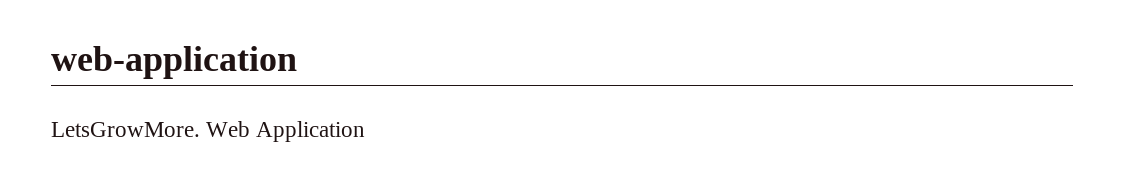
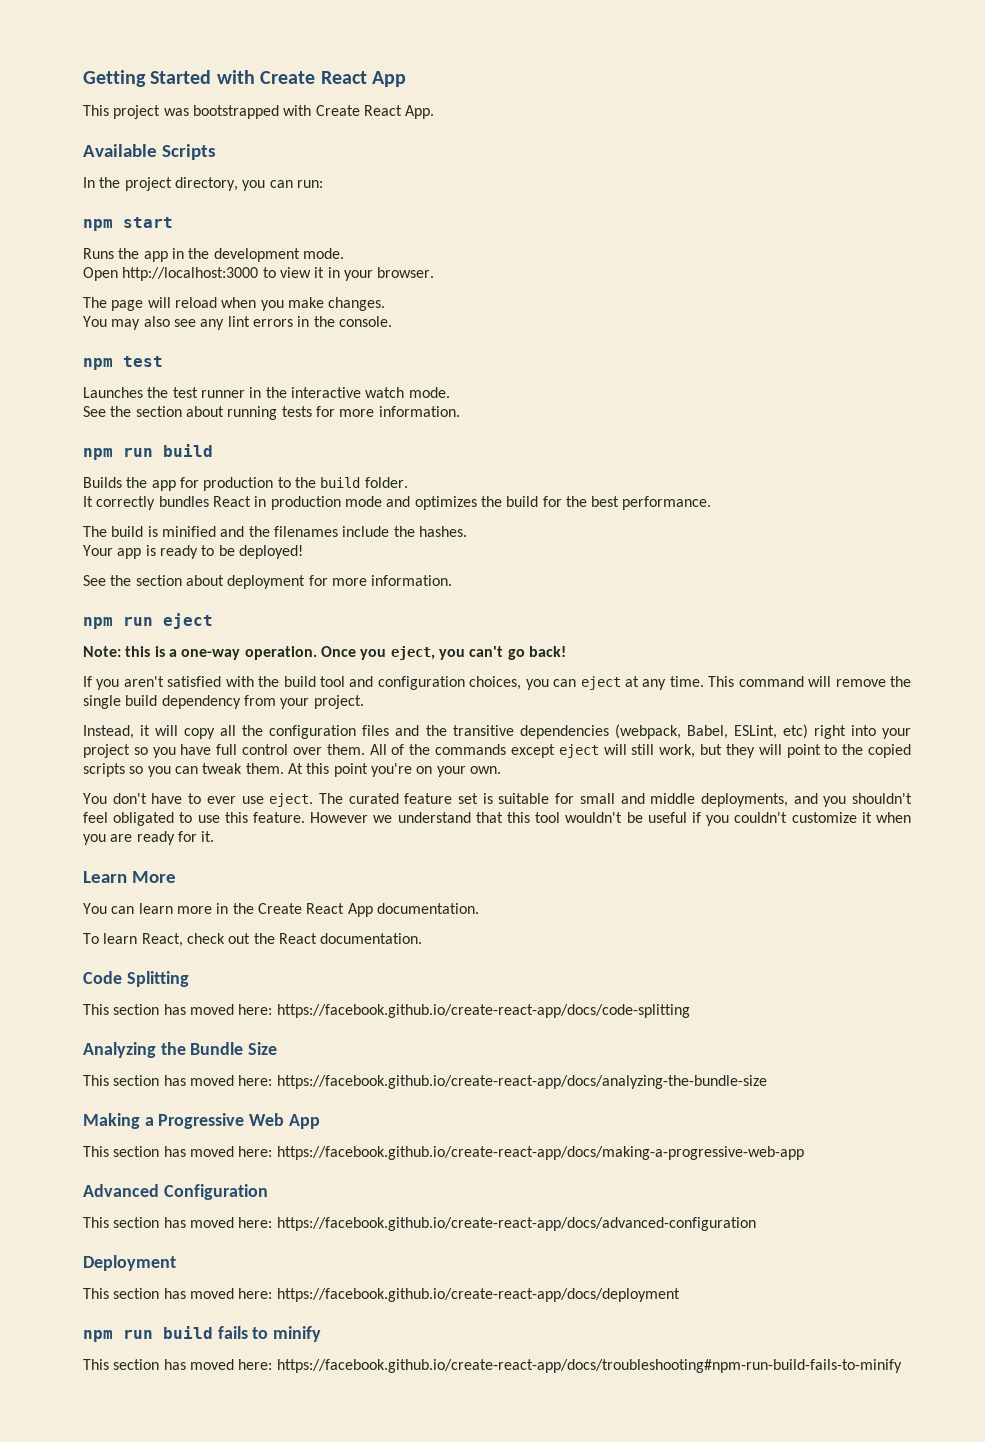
[51,46,297,79] [51,121,366,142] web-application // LetsGrowMore. Web Application -> [83,70,406,87] [83,105,435,119] [83,144,216,160] [83,177,323,191] [83,217,173,231] [83,248,344,262] [83,267,435,281] [83,297,386,311] [83,316,392,330] [83,356,163,370] [83,387,450,398] [83,406,460,420] [83,444,213,460] [83,477,408,491] [83,496,712,510] [83,526,467,537] [83,545,303,559] [83,575,453,589] [83,613,213,629] [83,646,566,660] [83,676,912,690] [83,695,364,709] [83,724,911,739] [83,744,912,758] [83,763,501,777] [83,793,913,807] [83,812,912,826] [83,831,215,845] [83,871,176,883] [83,903,479,917] [83,933,423,947] [83,971,189,987] [83,1004,690,1018] [83,1042,278,1058] [83,1075,767,1089] [83,1113,320,1129] [83,1146,804,1160] [83,1184,268,1200] [83,1217,756,1231] [83,1255,176,1271] [83,1288,680,1302] [83,1326,322,1342] [83,1359,902,1373] Getting Started with Create React App // This project was bootstrapped with Create React App. // Available Scripts // In the project directory, you can run: // npm start // Runs the app in the development mode. // Open http://localhost:3000 to view it in your browser. // The page will reload when you make changes. // You may also see any lint errors in the console. // npm test // Launches the test runner in the interactive watch mode. // See the section about running tests for more information. // npm run build // Builds the app for production to the build folder. // It correctly bundles React in production mode and optimizes the build for the best performance. // The build is minified and the filenames include the hashes. // Your app is ready to be deployed! // See the section about deployment for more information. // npm run eject // Note: this is a one-way operation. Once you eject, you can't go back! // If you aren't satisfied with the build tool and configuration choices, you can eject at any time. This command will remove the single build dependency from your project. // Instead, it will copy all the configuration files and the transitive dependencies (webpack, Babel, ESLint, etc) right into your project so you have full control over them. All of the commands except eject will still work, but they will point to the copied scripts so you can tweak them. At this point you're on your own. // You don't have to ever use eject. The curated feature set is suitable for small and middle deployments, and you shouldn't feel obligated to use this feature. However we understand that this tool wouldn't be useful if you couldn't customize it when you are ready for it. // Learn More // You can learn more in the Create React App documentation. // To learn React, check out the React documentation. // Code Splitting // This section has moved here: https://facebook.github.io/create-react-app/docs/code-splitting // Analyzing the Bundle Size // This section has moved here: https://facebook.github.io/create-react-app/docs/analyzing-the-bundle-size // Making a Progressive Web App // This section has moved here: https://facebook.github.io/create-react-app/docs/making-a-progressive-web-app // Advanced Configuration // This section has moved here: https://facebook.github.io/create-react-app/docs/advanced-configuration // Deployment // This section has moved here: https://facebook.github.io/create-react-app/docs/deployment // npm run build fails to minify // This section has moved here: https://facebook.github.io/create-react-app/docs/troubleshooting#npm-run-build-fails-to-minify

